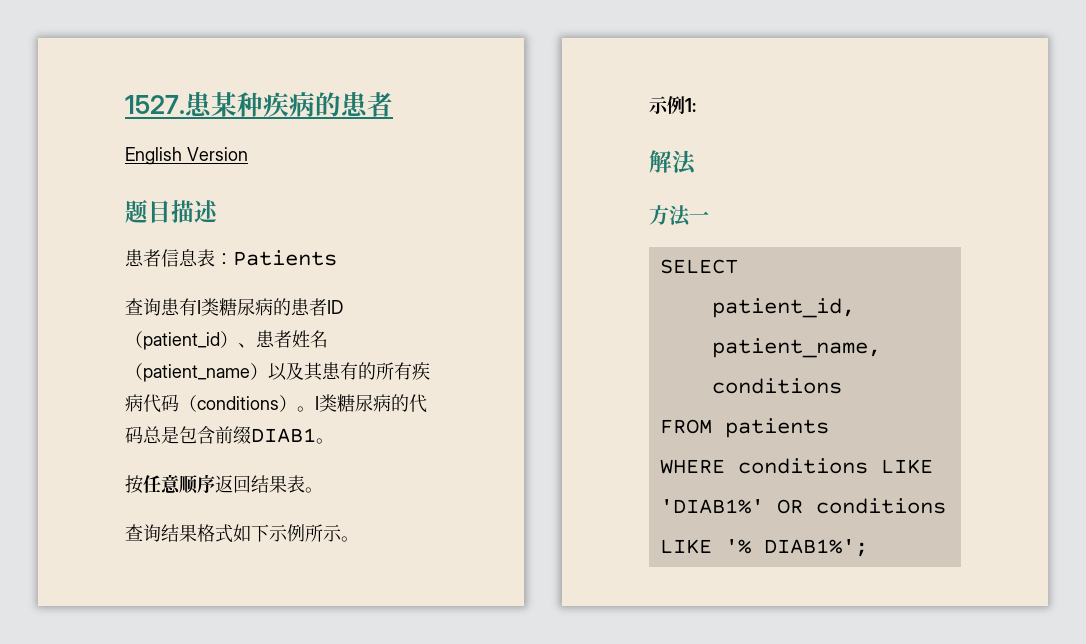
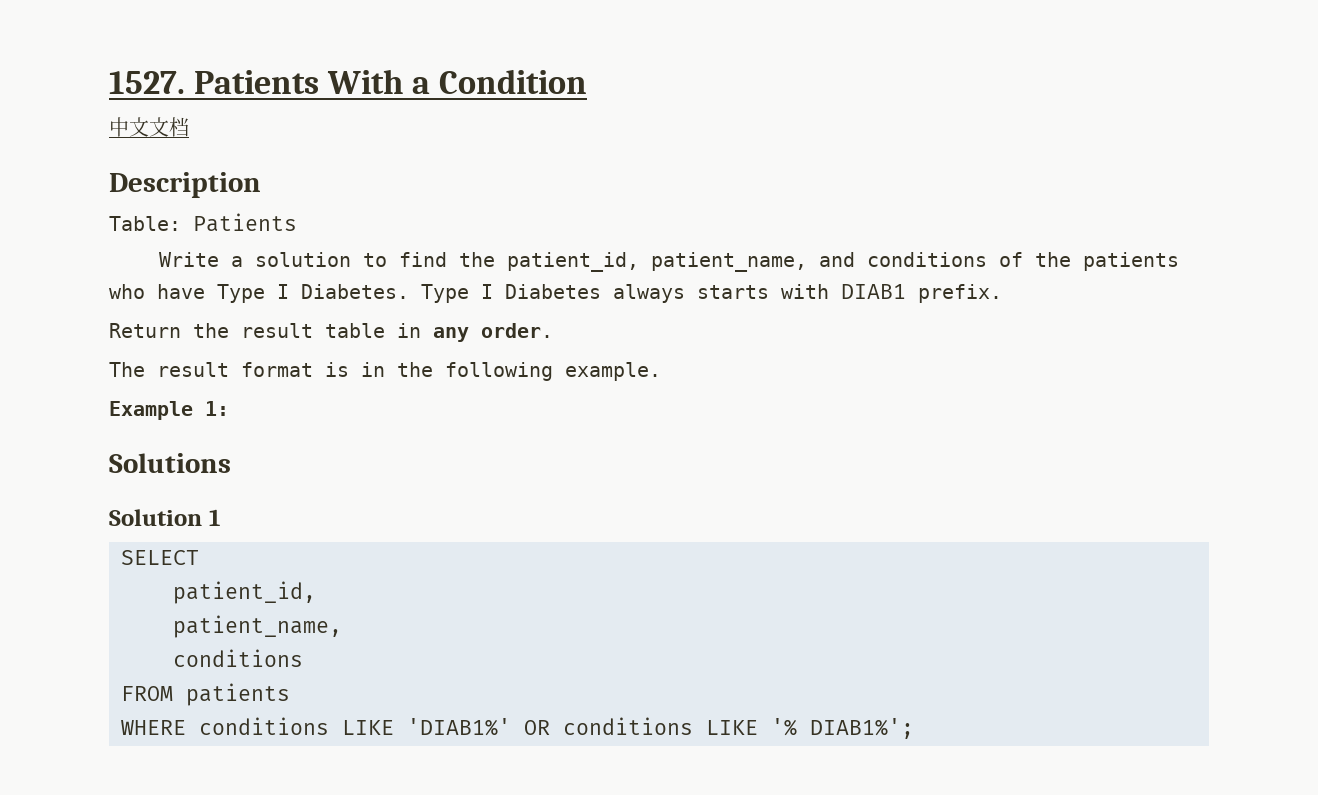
[185,92,393,117] [125,147,248,165] [125,199,218,223] [125,249,337,267] [125,298,343,316] [125,330,328,350] [125,362,430,382] [125,394,427,413] [125,426,334,444] [125,474,323,494] [125,524,359,543] [649,96,696,114] [649,150,697,175] [649,205,709,227] 患某种疾病的患者 // English Version // 题目描述 // 患者信息表：Patients // 查询患有I类糖尿病的患者ID（patient_id）、患者姓名（patient_name）以及其患有的所有疾病代码（conditions）。I类糖尿病的代码总是包含前缀DIAB1。 // 按任意顺序返回结果表。 // 查询结果格式如下示例所示。 // 示例1: // 解法 // 方法一 -> [194,69,588,94] [109,117,189,137] [109,172,261,198] [109,213,297,232] [158,252,1179,272] [109,284,1002,303] [109,323,553,342] [109,362,661,381] [109,401,229,420] [109,453,231,473] [109,509,220,526] Patients With a Condition // 中文文档 // Description // Table: Patients // Write a solution to find the patient_id, patient_name, and conditions of the patients who have Type I Diabetes. Type I Diabetes always starts with DIAB1 prefix. // Return the result table in any order. // The result format is in the following example. // Example 1: // Solutions // Solution 1

